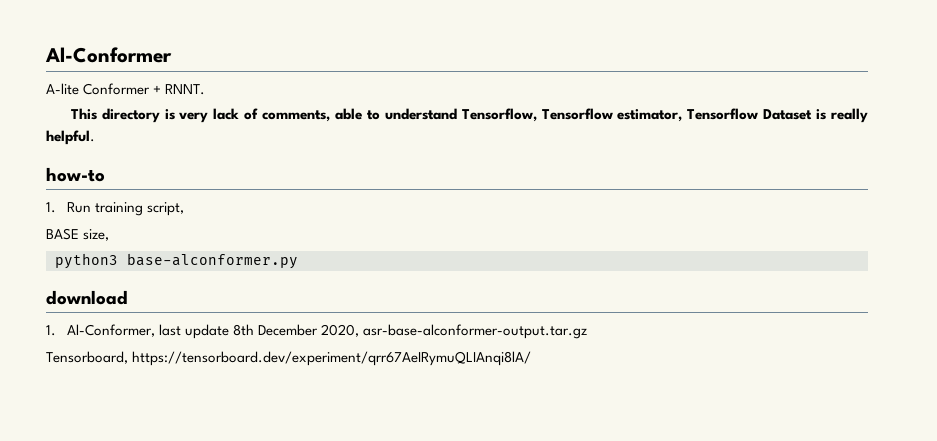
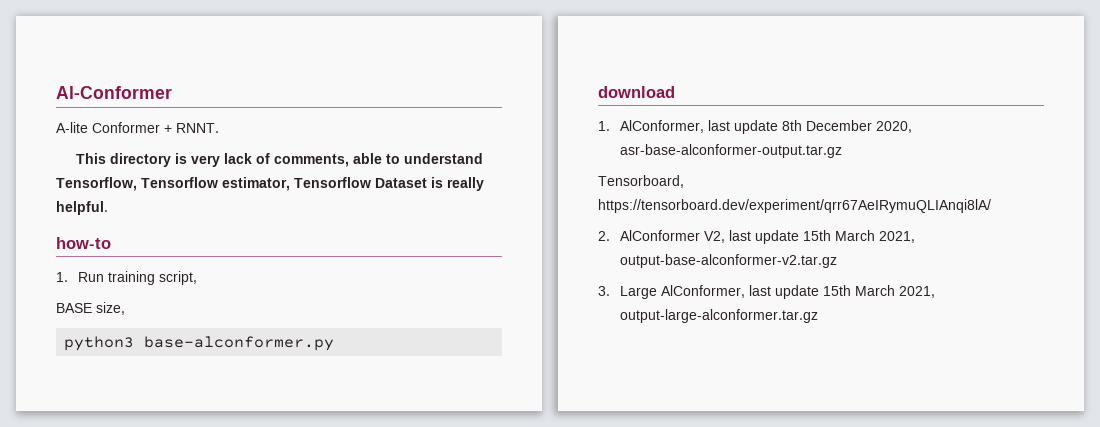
[67,324,156,337] Al-Conformer, -> [620,120,705,133] AlConformer,
(532, 358) none -> [598,230,916,244] [620,254,838,268] [598,285,936,299] [620,309,819,323] // 2. AlConformer V2, last update 15th March 2021, output-base-alconformer-v2.tar.gz // 3. Large AlConformer, last update 15th March 2021, output-large-alconformer.tar.gz

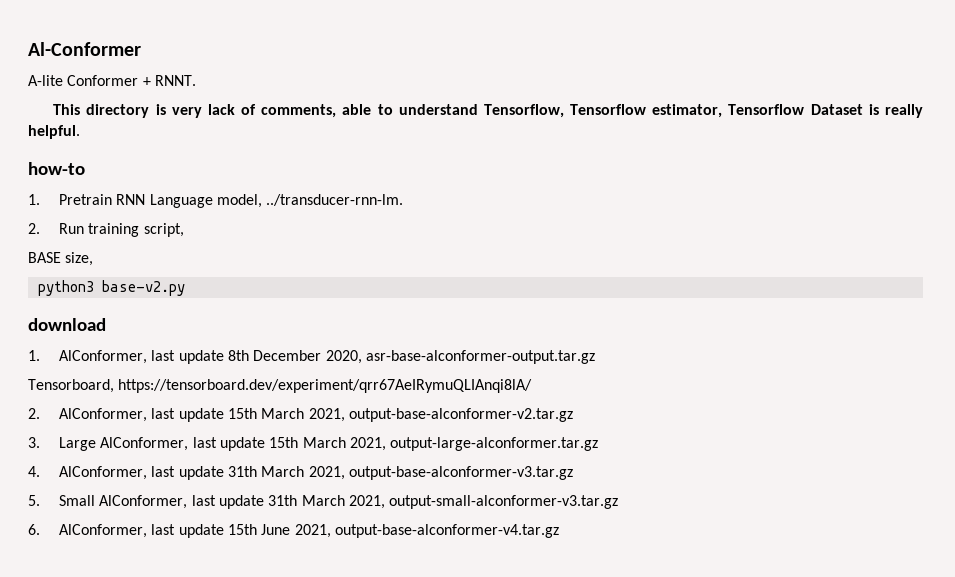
(68, 277) none -> [58,194,404,208] [28,223,40,234] Pretrain RNN Language model, ../transducer-rnn-lm. // 2.
[144,336,335,351] base-alconformer.py -> [101,280,185,296] base-v2.py
[620,230,726,243] AlConformer V2, -> [58,408,147,422] AlConformer,
(819, 316) none -> [28,466,573,480] [28,495,619,509] [28,524,559,538] // 4. AlConformer, last update 31th March 2021, output-base-alconformer-v3.tar.gz // 5. Small AlConformer, last update 31th March 2021, output-small-alconformer-v3.tar.gz // 6. AlConformer, last update 15th June 2021, output-base-alconformer-v4.tar.gz

